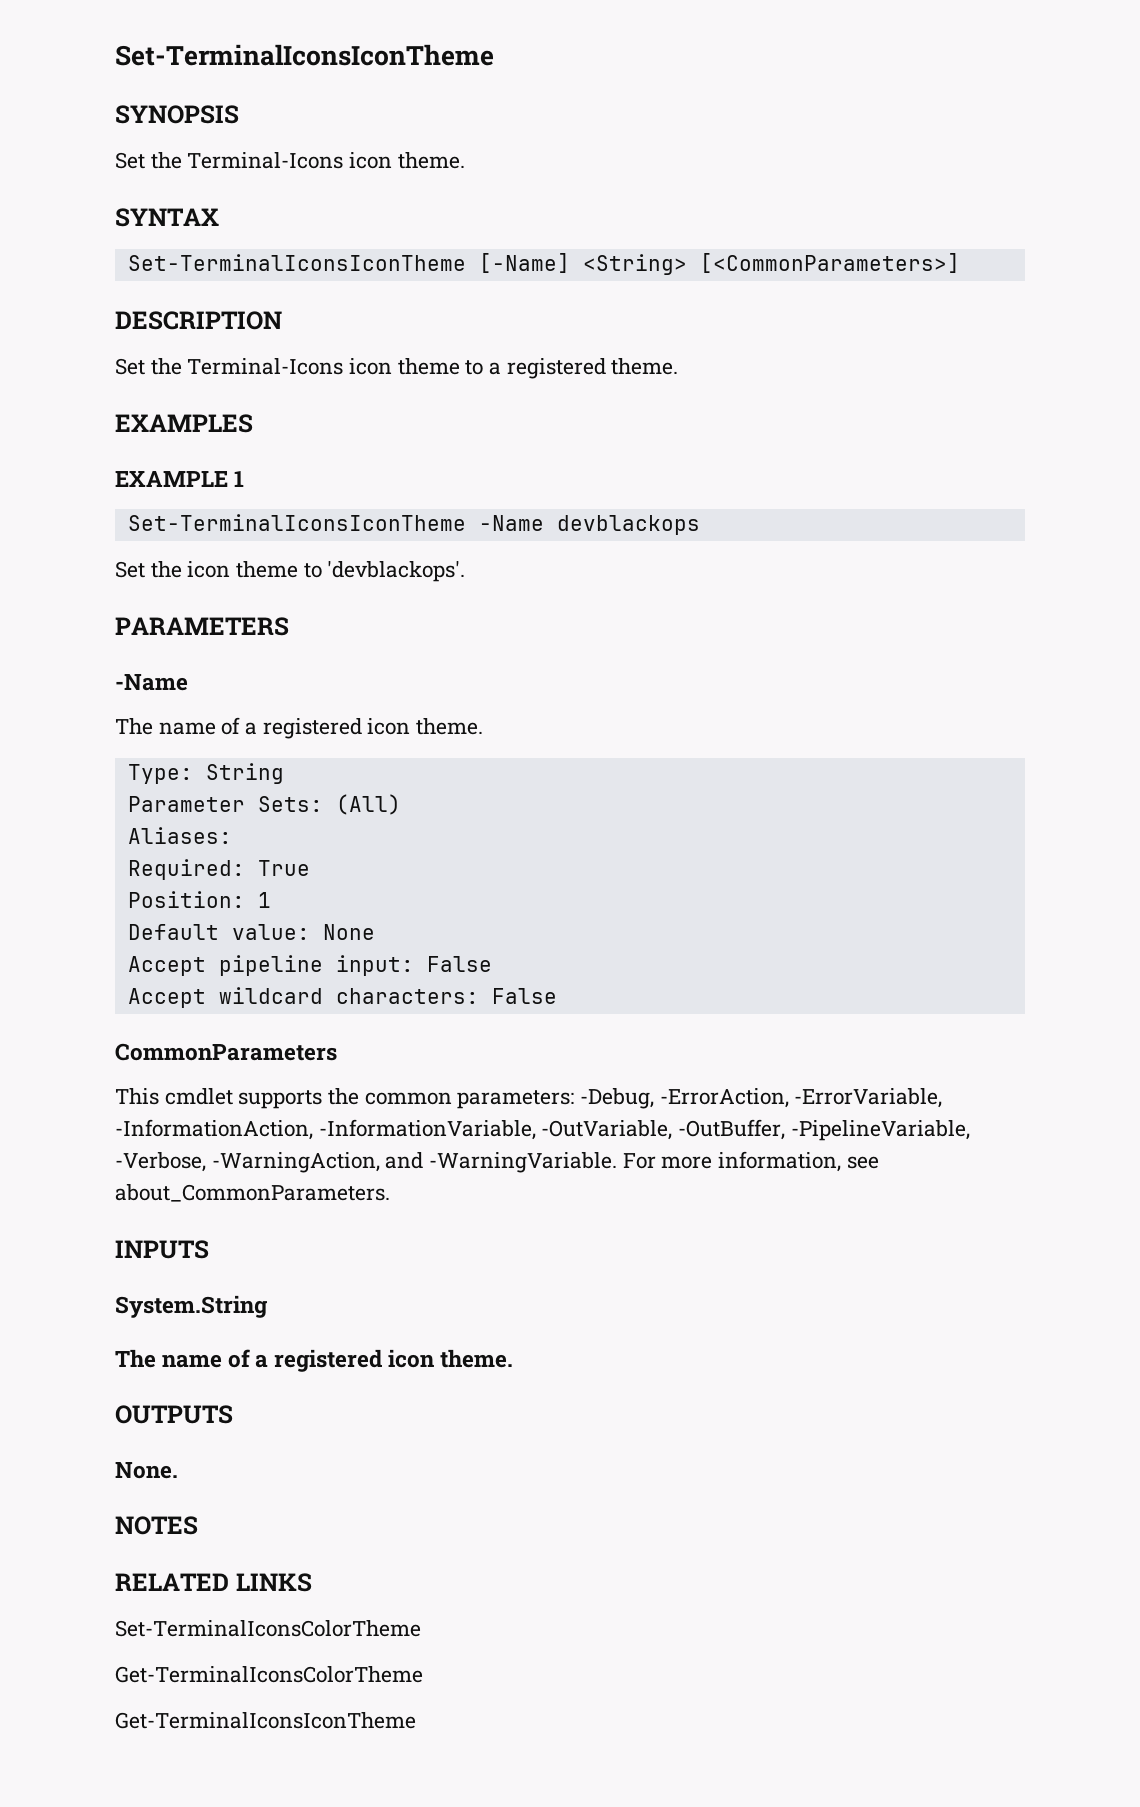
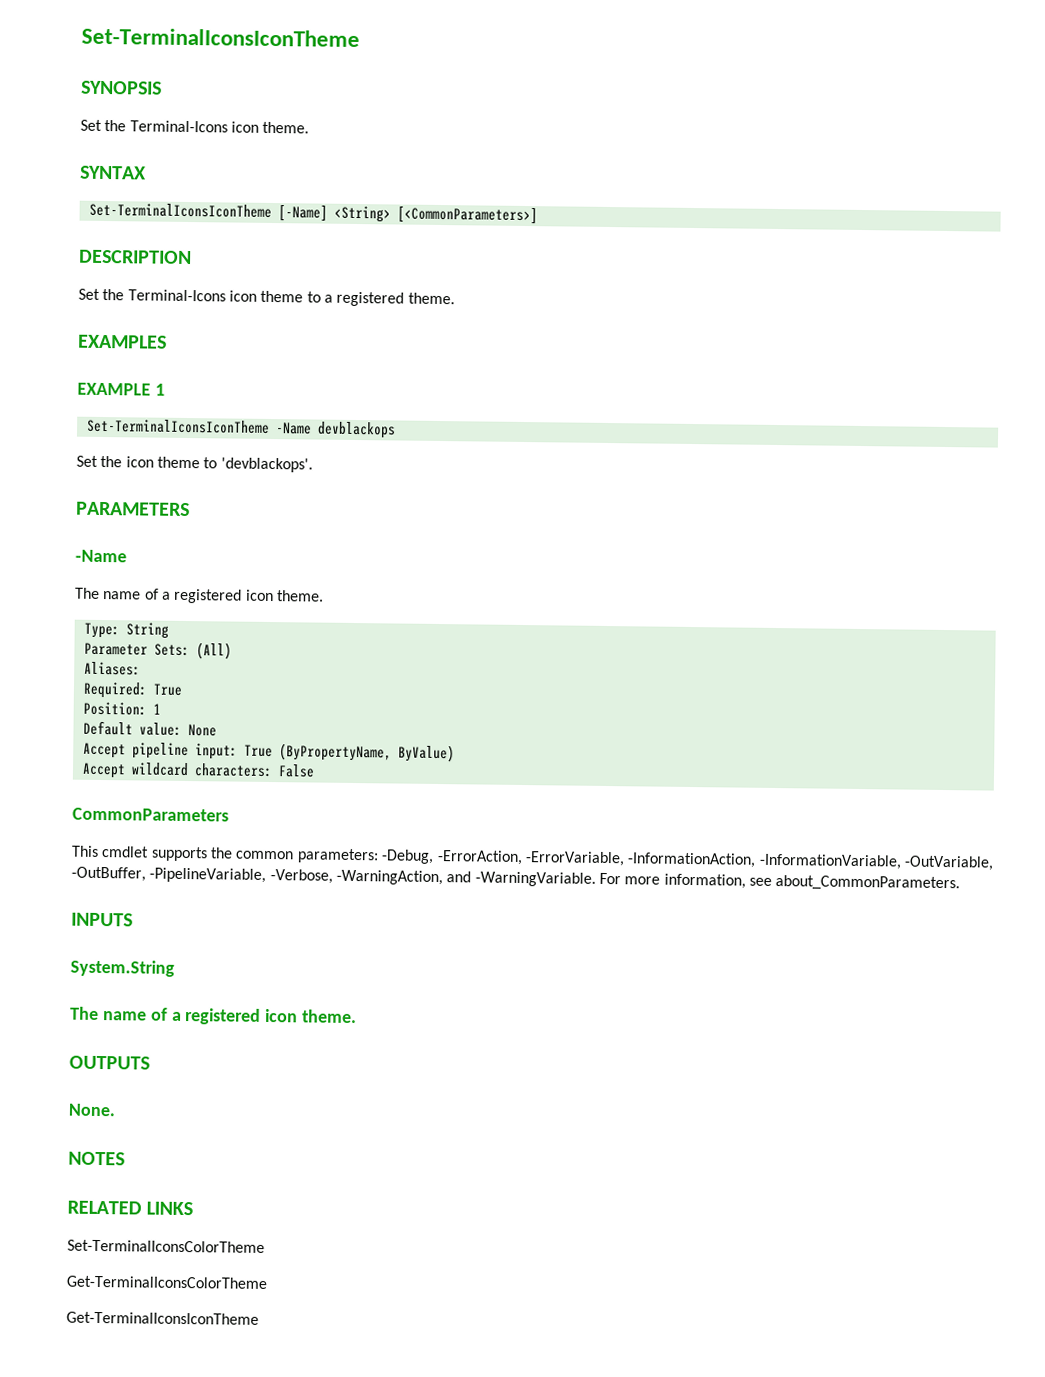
[426,956,492,972] False -> [243,743,455,763] True (ByPropertyName, ByValue)

